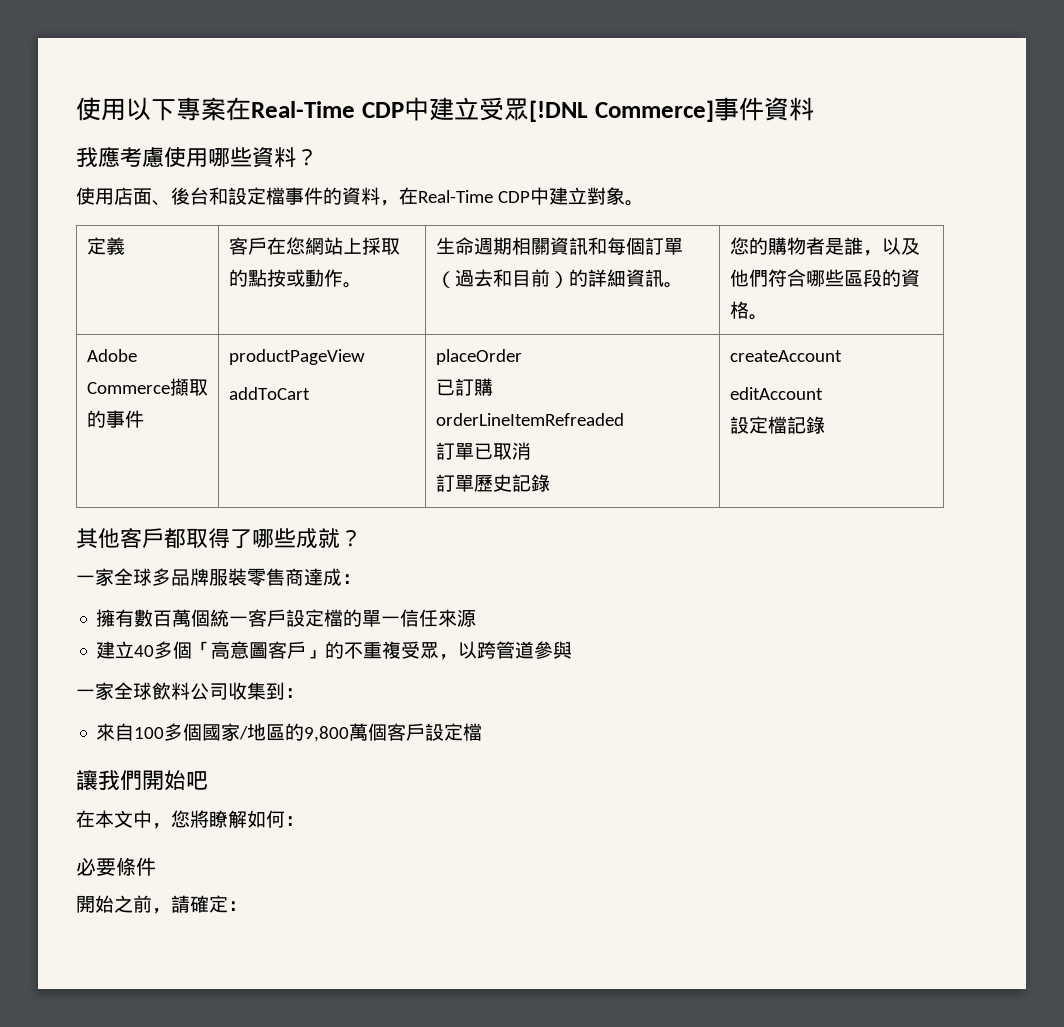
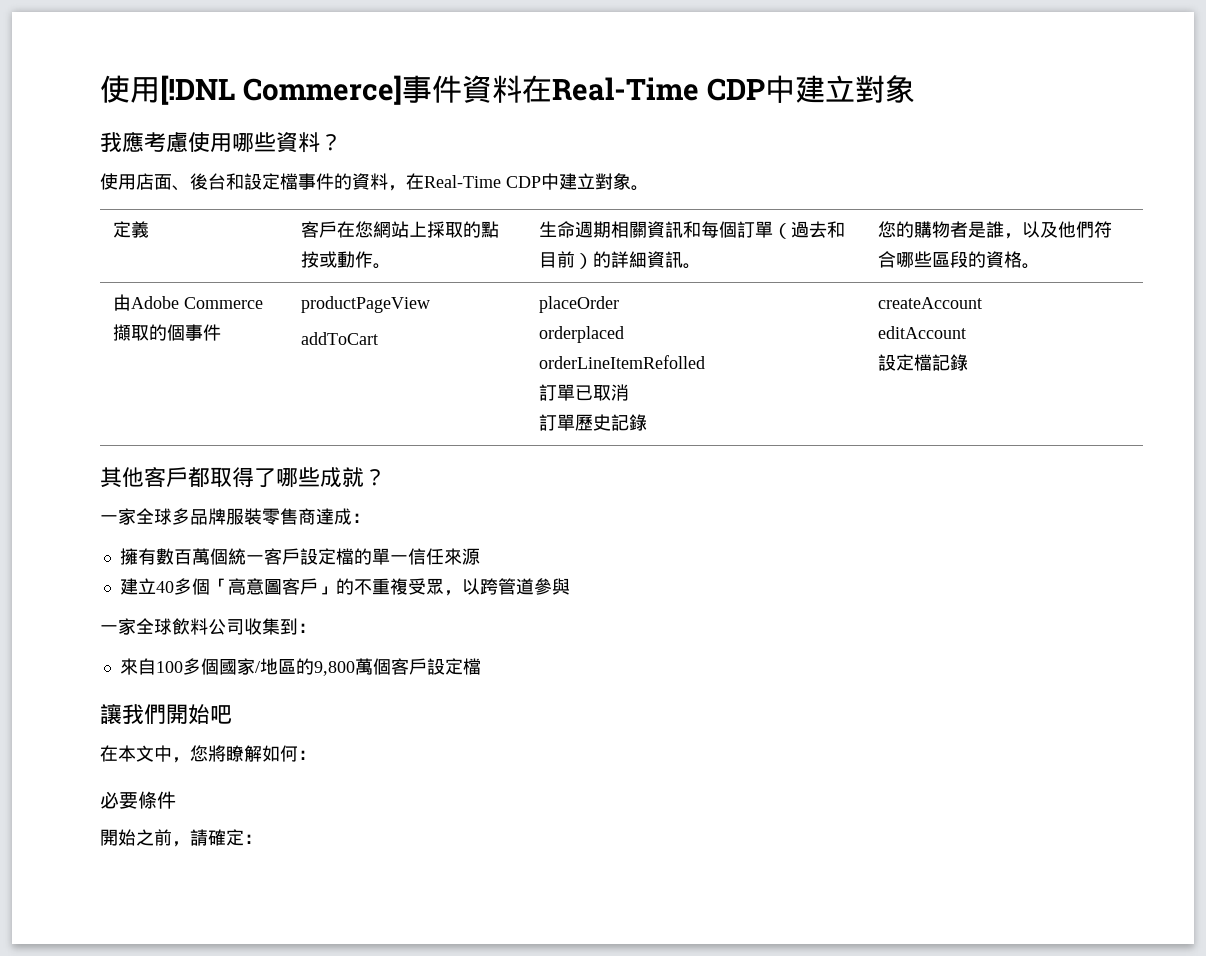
[76,97,814,122] 使用以下專案在Real-Time CDP中建立受眾[!DNL Commerce]事件資料 -> [100,75,915,105] 使用[!DNL Commerce]事件資料在Real-Time CDP中建立對象
(768, 317) none -> [113,294,132,311] 由
(106, 419) none -> [167,324,186,341] 個
[435,378,493,396] [435,413,624,426] 已訂購 // orderLineItemRefreaded -> [539,326,625,343] [539,355,706,369] orderplaced // orderLineItemRefolled

